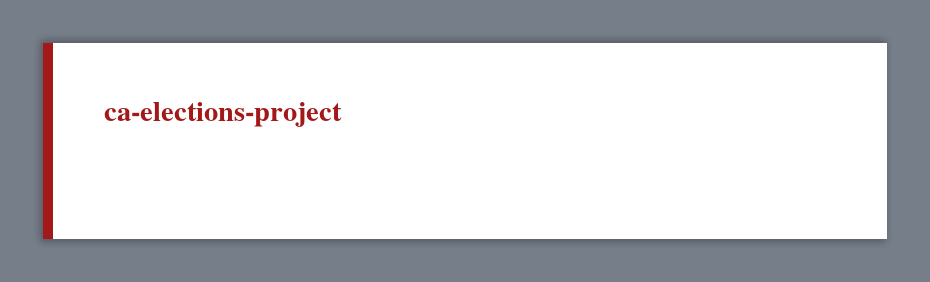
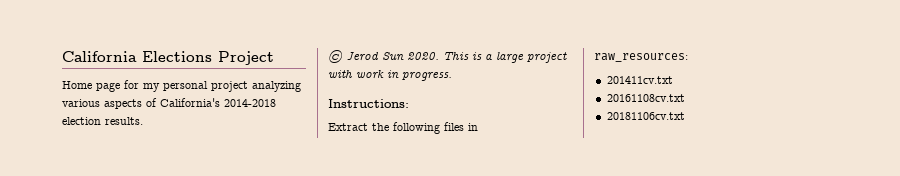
[104,102,342,127] ca-elections-project -> [62,51,274,65] [62,80,301,92] [62,98,276,109] [62,117,143,125] [328,50,567,63] [328,70,452,81] [328,99,409,108] [328,122,478,134] [594,53,688,62] [606,76,673,84] [606,94,685,102] [606,112,685,120] California Elections Project // Home page for my personal project analyzing various aspects of California's 2014-2018 election results. // © Jerod Sun 2020. This is a large project with work in progress. // Instructions: // Extract the following files in raw_resources: // 201411cv.txt // 20161108cv.txt // 20181106cv.txt

